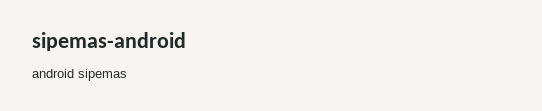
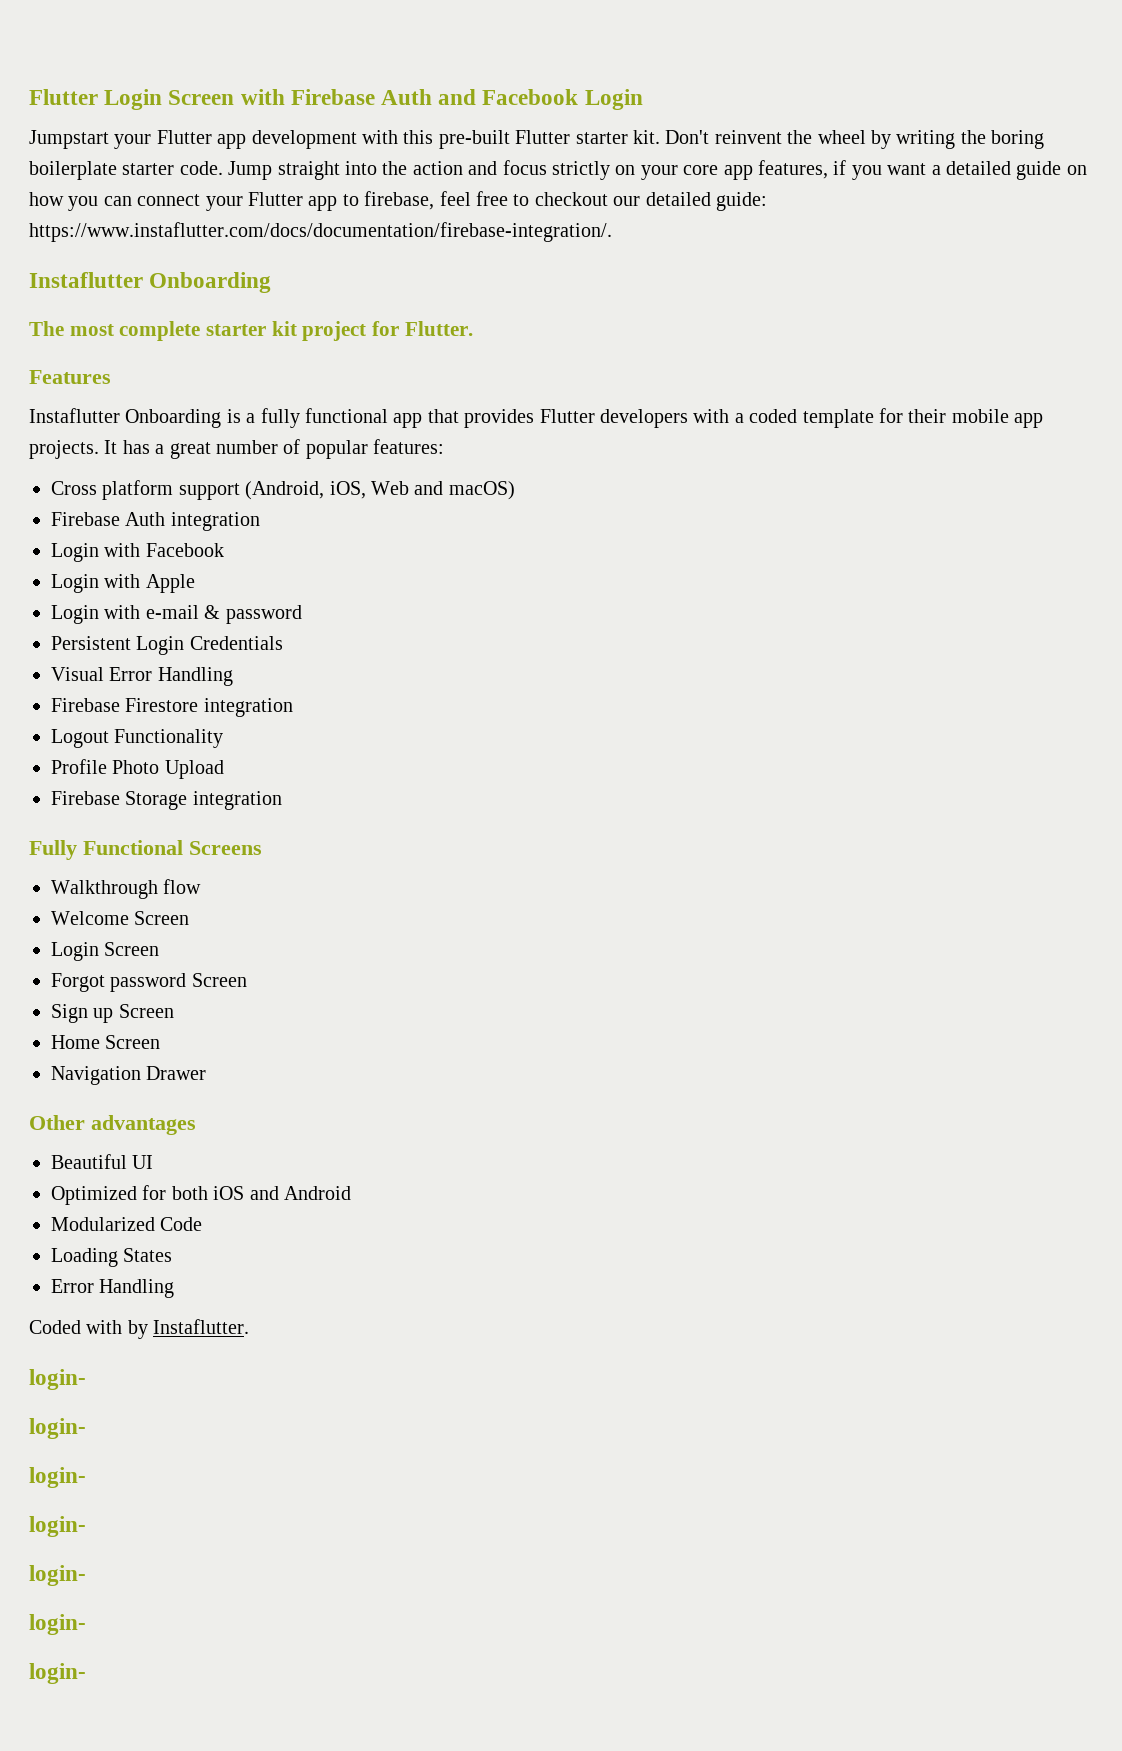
[32,32,186,51] [32,69,127,81] sipemas-android // android sipemas -> [29,89,643,110] [29,130,1045,149] [29,160,1087,180] [29,191,767,211] [29,222,612,242] [29,272,272,293] [29,321,473,341] [29,370,111,384] [29,408,1044,428] [29,439,445,459] [51,480,515,500] [51,512,260,531] [51,543,224,562] [51,574,195,593] [51,605,302,624] [51,636,283,655] [51,667,233,686] [51,698,293,717] [51,729,224,748] [51,759,224,779] [51,791,282,810] [29,840,262,860] [51,879,202,899] [51,911,190,925] [51,942,160,961] [51,973,247,992] [51,1004,174,1023] [51,1035,161,1049] [51,1066,207,1085] [29,1115,196,1135] [51,1154,154,1169] [51,1185,351,1205] [51,1217,203,1231] [51,1248,173,1267] [51,1279,175,1298] [29,1319,250,1339] [29,1369,86,1390] [29,1418,86,1439] [29,1467,86,1488] [29,1516,86,1537] [29,1565,86,1586] [29,1614,86,1635] [29,1663,86,1684] Flutter Login Screen with Firebase Auth and Facebook Login // Jumpstart your Flutter app development with this pre-built Flutter starter kit. Don't reinvent the wheel by writing the boring boilerplate starter code. Jump straight into the action and focus strictly on your core app features, if you want a detailed guide on how you can connect your Flutter app to firebase, feel free to checkout our detailed guide: https://www.instaflutter.com/docs/documentation/firebase-integration/. // Instaflutter Onboarding // The most complete starter kit project for Flutter. // Features // Instaflutter Onboarding is a fully functional app that provides Flutter developers with a coded template for their mobile app projects. It has a great number of popular features: // Cross platform support (Android, iOS, Web and macOS) // Firebase Auth integration // Login with Facebook // Login with Apple // Login with e-mail & password // Persistent Login Credentials // Visual Error Handling // Firebase Firestore integration // Logout Functionality // Profile Photo Upload // Firebase Storage integration // Fully Functional Screens // Walkthrough flow // Welcome Screen // Login Screen // Forgot password Screen // Sign up Screen // Home Screen // Navigation Drawer // Other advantages // Beautiful UI // Optimized for both iOS and Android // Modularized Code // Loading States // Error Handling // Coded with by Instaflutter. // login- // login- // login- // login- // login- // login- // login-

